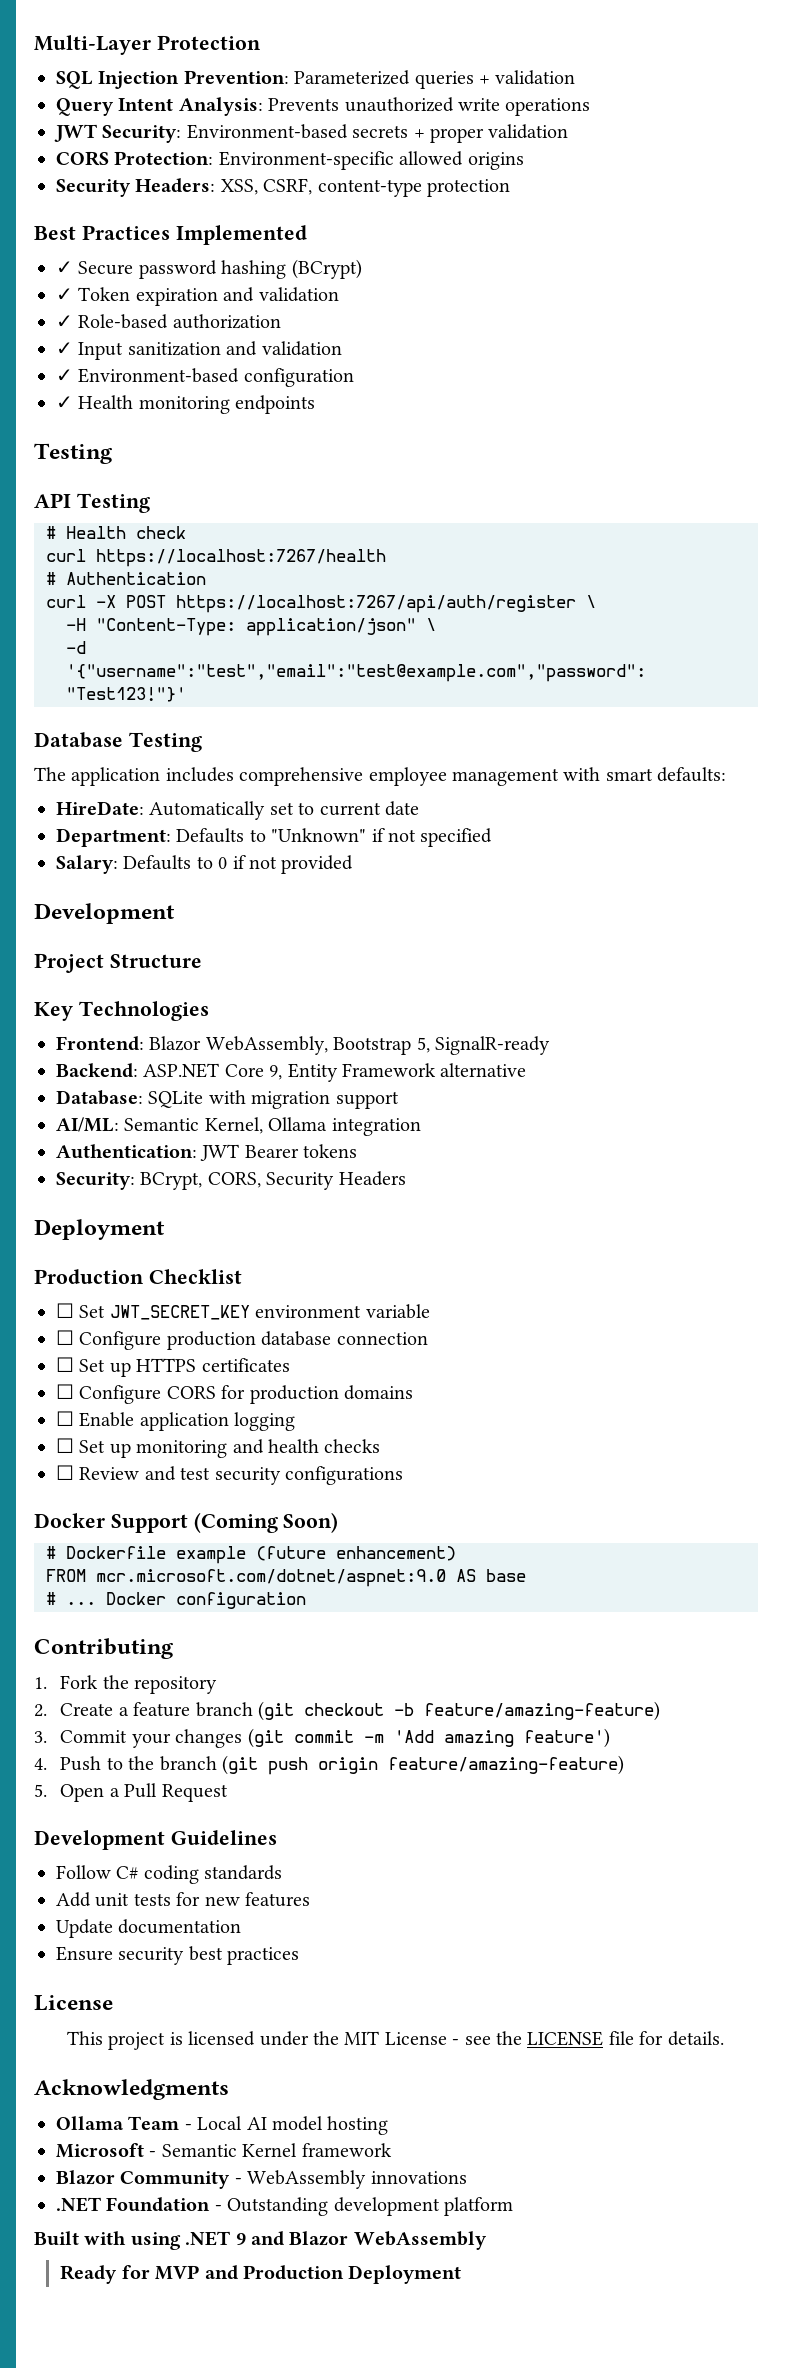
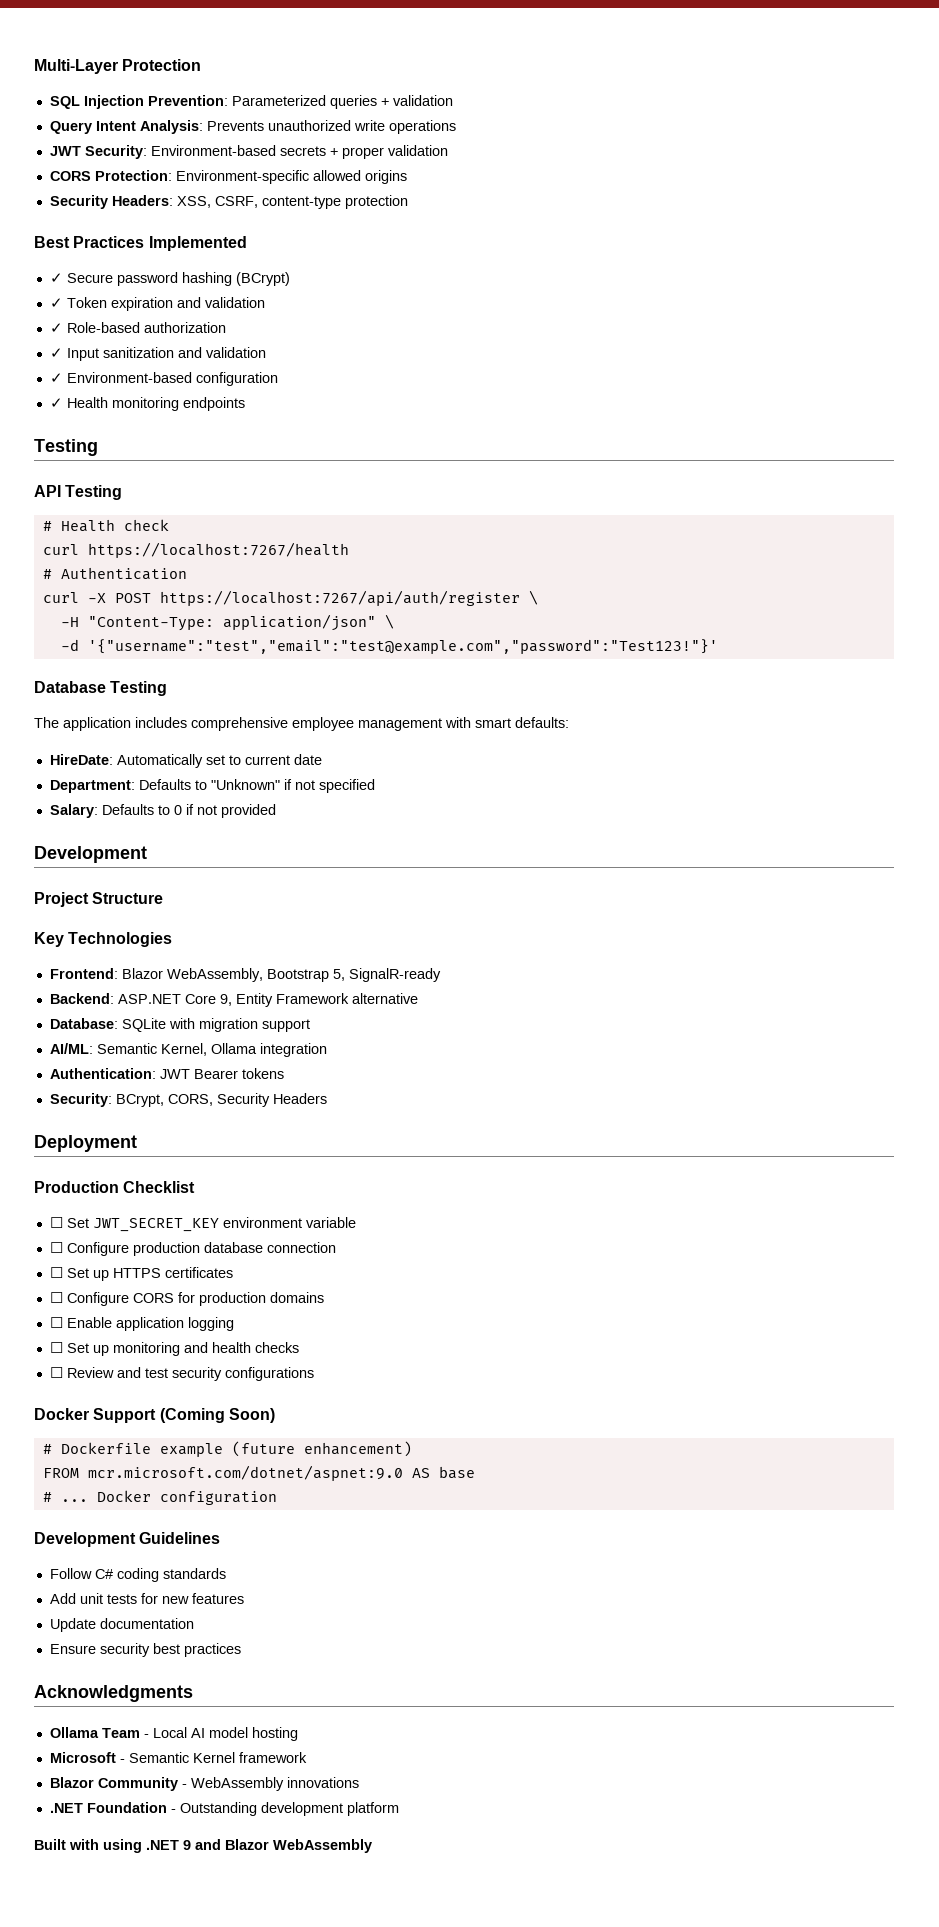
[34,1638,173,1659] [34,1675,218,1694] [34,1701,661,1721] [34,1728,610,1748] [34,1755,625,1775] [34,1783,228,1802] // Contributing // 1. Fork the repository // 2. Create a feature branch (git checkout -b feature/amazing-feature) // 3. Commit your changes (git commit -m 'Add amazing feature') // 4. Push to the branch (git push origin feature/amazing-feature) // 5. Open a Pull Request -> (277, 1498) none
[34,1995,113,2011] [67,2031,724,2050] // License // This project is licensed under the MIT License - see the LICENSE file for details. -> (241, 1650) none
[60,2265,462,2284] // Ready for MVP and Production Deployment -> (372, 1846) none

